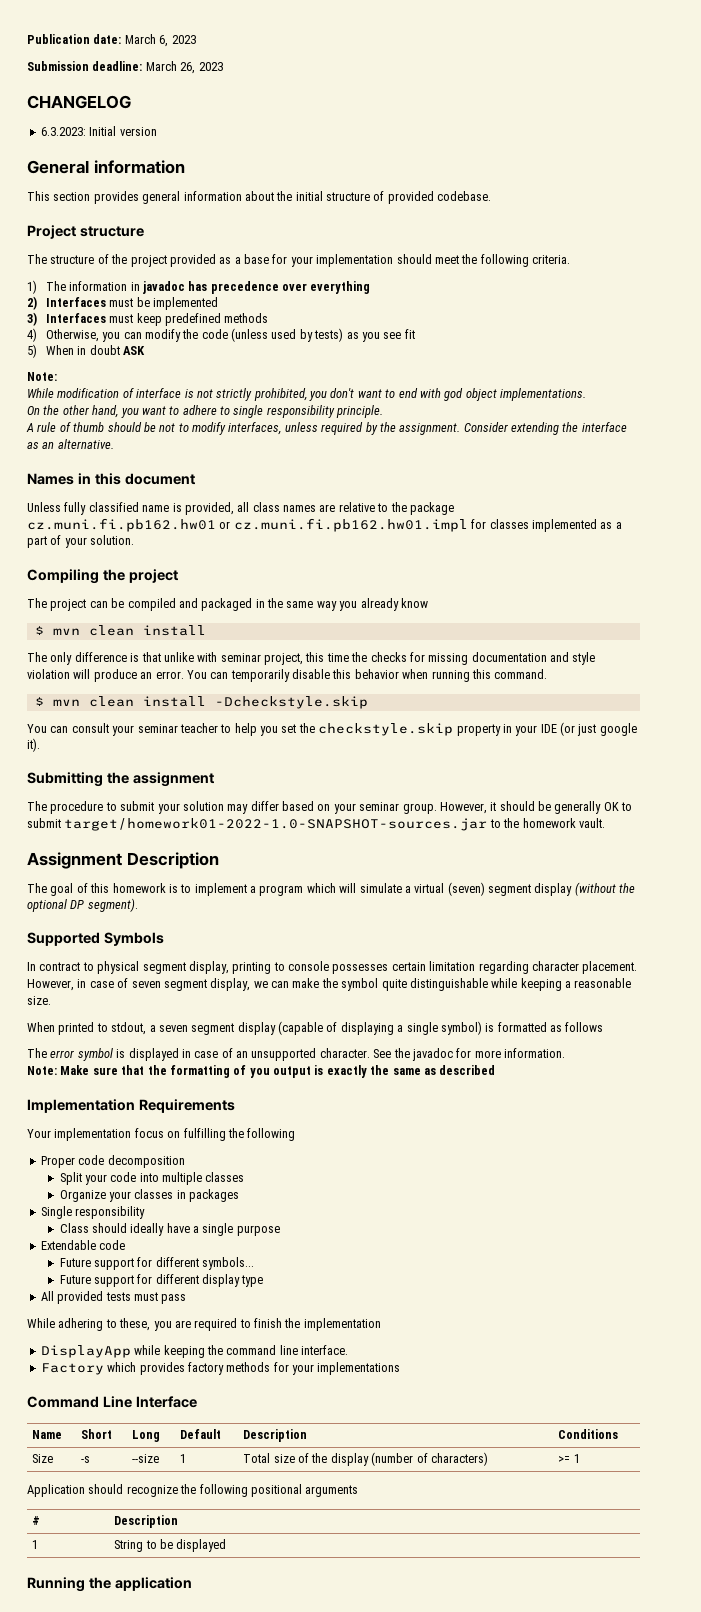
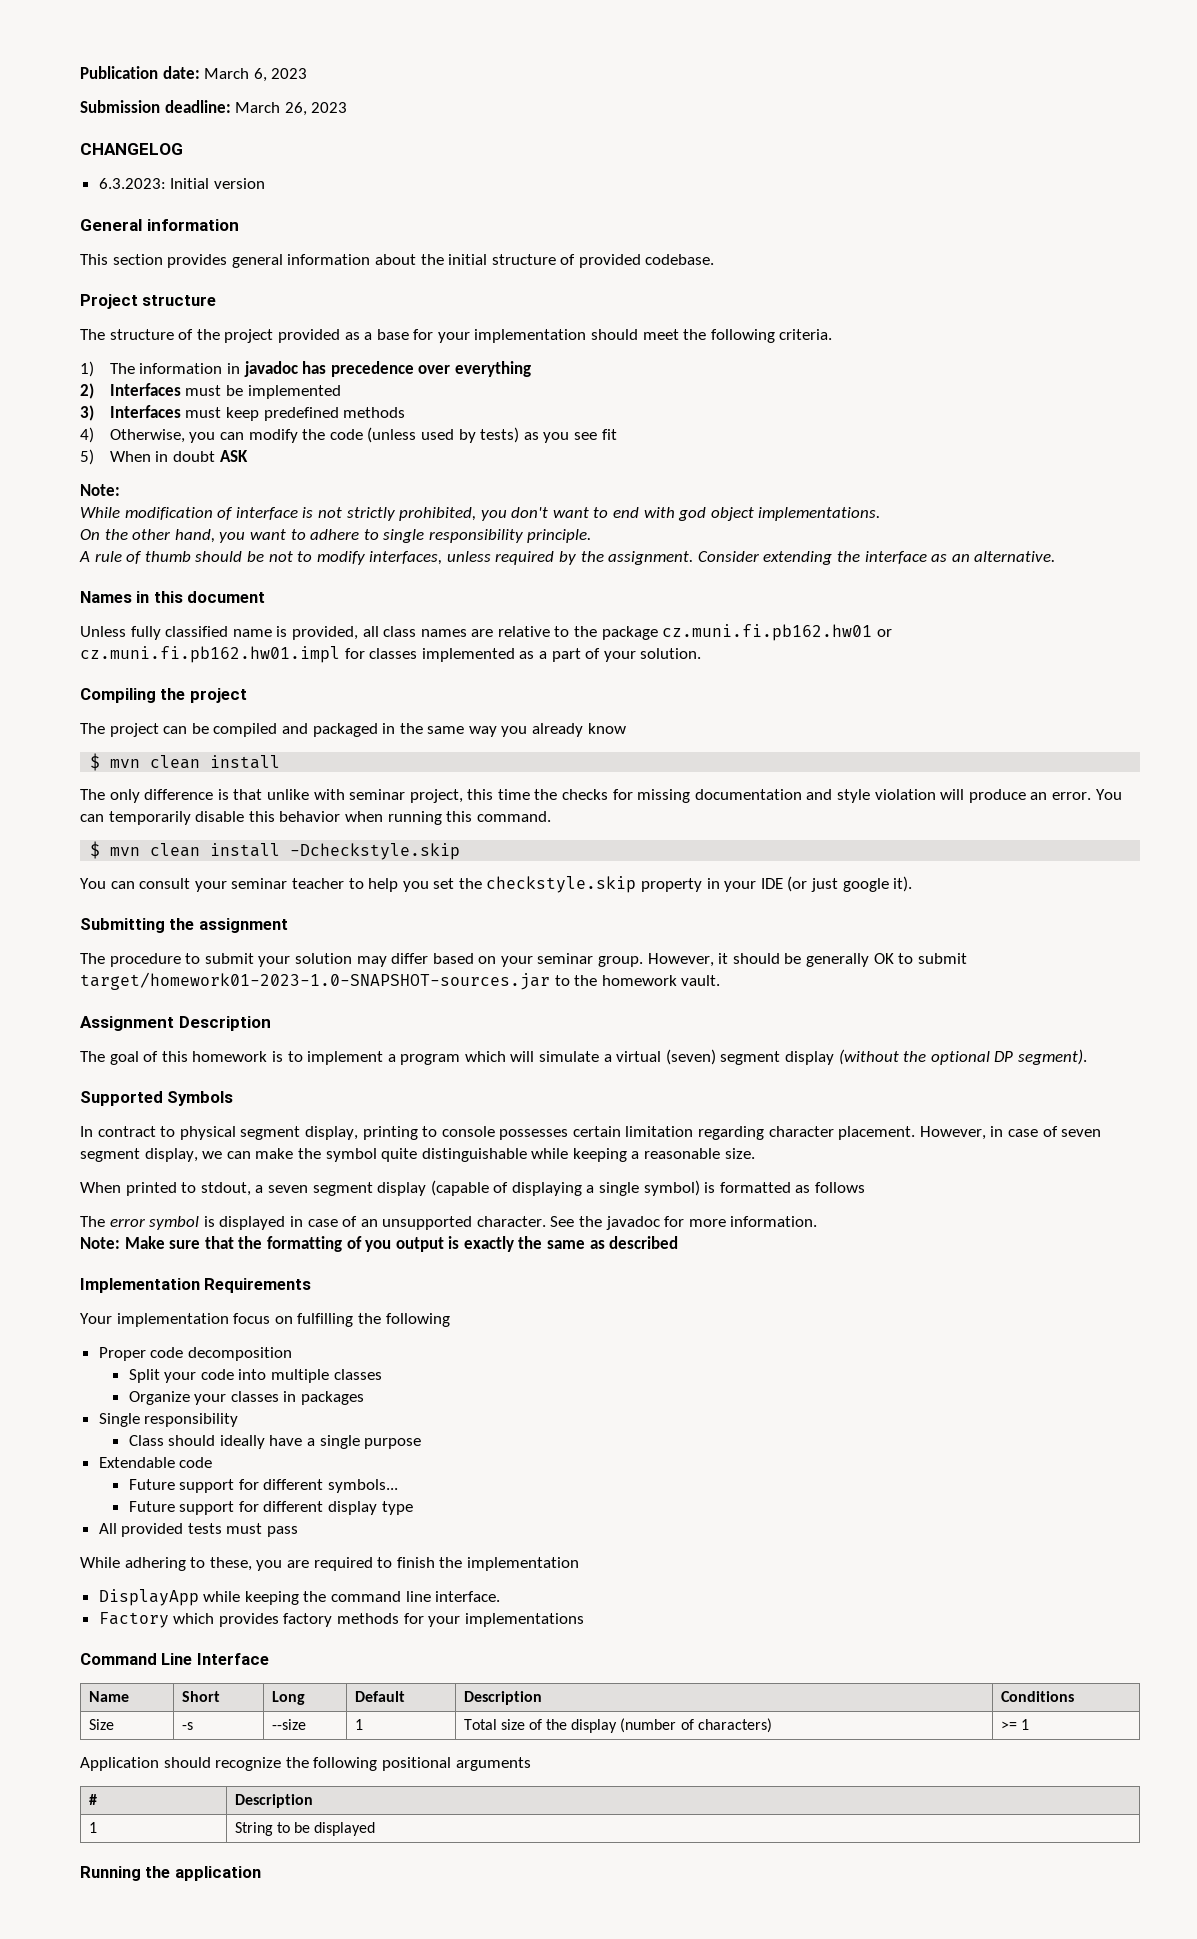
[64,818,488,831] target/homework01-2022-1.0-SNAPSHOT-sources.jar -> [80,972,550,990] target/homework01-2023-1.0-SNAPSHOT-sources.jar

